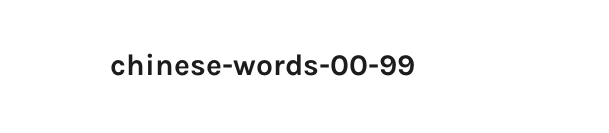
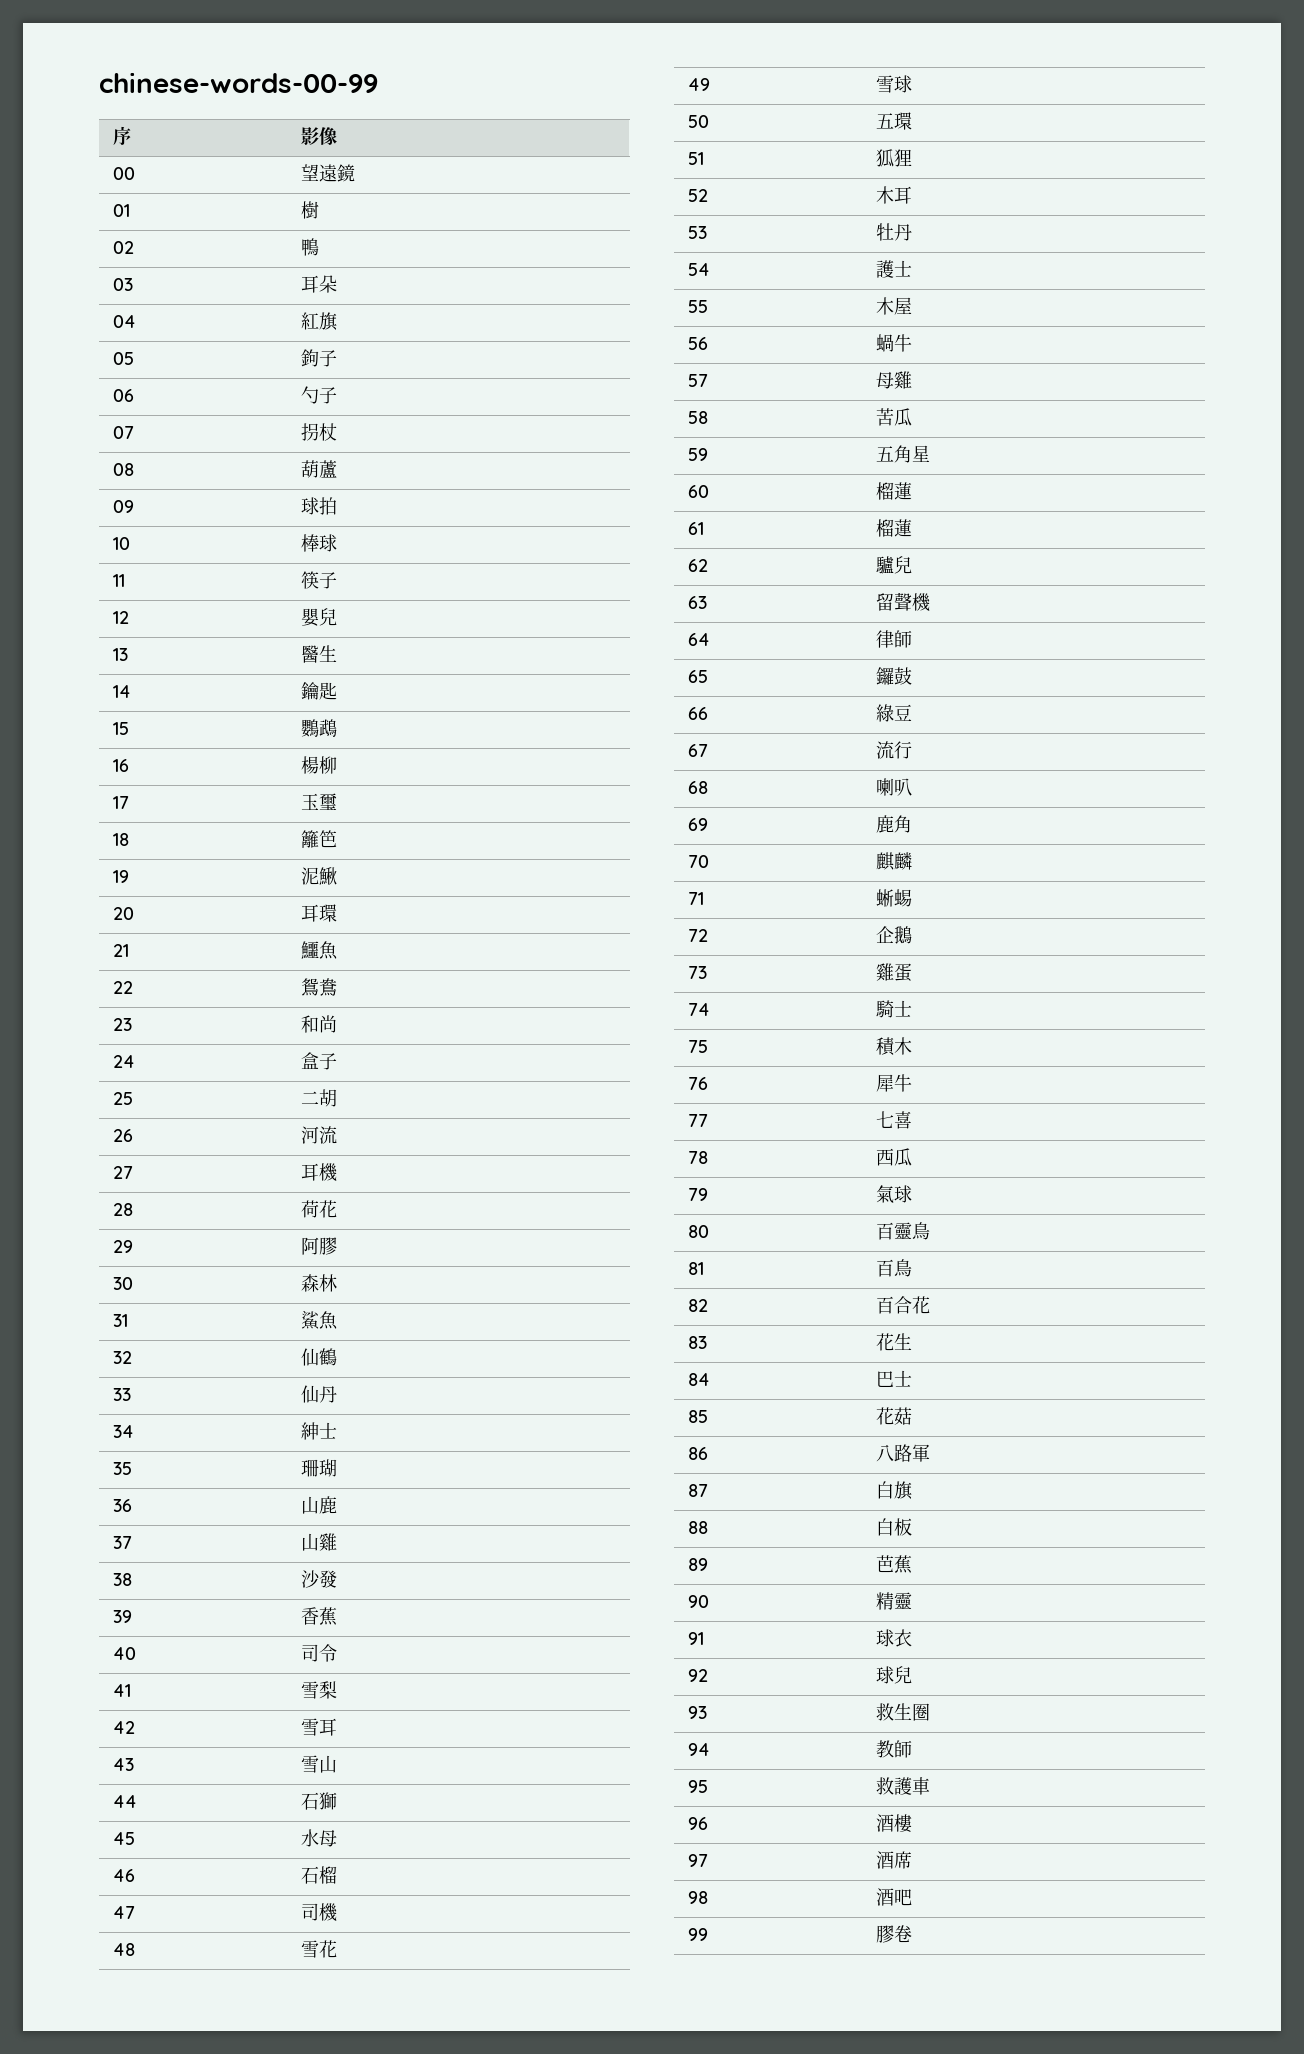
(415, 64) none -> [112,126,131,145] [300,127,337,145] [112,167,135,180] [300,164,355,182] [112,204,130,217] [300,201,319,219] [112,241,134,254] [300,238,319,256] [112,278,133,291] [300,275,337,293] [112,315,136,328] [300,312,337,331] [112,352,134,365] [300,349,337,367] [112,389,134,402] [300,386,337,404] [112,426,134,439] [300,423,337,441] [112,463,134,476] [300,460,337,478] [112,500,134,513] [300,497,337,515] [112,537,130,550] [300,534,337,552] [112,574,125,587] [300,571,337,589] [112,611,129,624] [300,608,337,627] [112,648,128,661] [300,645,337,663] [112,685,131,698] [300,682,337,700] [112,722,129,735] [300,719,337,737] [112,759,129,772] [300,756,337,774] [112,796,129,809] [300,793,338,810] [112,833,129,846] [300,830,337,848] [112,870,129,883] [300,867,337,885] [112,907,134,920] [300,904,337,922] [112,944,129,957] [300,941,338,960] [112,981,133,994] [300,978,337,997] [112,1018,132,1031] [300,1015,337,1033] [112,1055,135,1068] [300,1052,337,1070] [112,1092,133,1105] [300,1089,337,1107] [112,1129,133,1142] [300,1126,337,1144] [112,1166,133,1179] [300,1163,338,1182] [112,1203,133,1216] [300,1200,337,1218] [112,1240,133,1253] [300,1237,337,1255] [112,1277,133,1290] [300,1274,337,1292] [112,1314,128,1327] [300,1311,338,1330] [112,1351,132,1364] [300,1348,337,1366] [112,1388,131,1401] [300,1385,337,1403] [112,1425,134,1438] [300,1422,337,1440] [112,1462,132,1475] [300,1459,337,1477] [112,1499,132,1512] [300,1496,337,1514] [112,1536,132,1549] [300,1533,337,1551] [112,1573,132,1586] [300,1570,337,1588] [112,1610,132,1623] [300,1607,337,1626] [112,1647,136,1660] [300,1644,337,1662] [112,1684,131,1697] [300,1681,337,1699] [112,1721,135,1734] [300,1718,337,1736] [112,1758,134,1771] [300,1755,337,1773] [112,1795,137,1808] [300,1792,337,1810] [112,1832,135,1845] [300,1829,337,1847] [112,1869,135,1882] [300,1866,337,1884] [112,1906,135,1919] [300,1903,338,1922] [112,1943,135,1956] [300,1940,337,1958] [687,78,710,91] [875,75,912,93] [687,115,709,128] [875,112,912,130] [687,152,704,165] [875,149,912,167] [687,189,708,202] [875,186,912,204] [687,226,707,239] [875,223,912,241] [687,263,710,276] [875,260,912,278] [687,300,708,313] [875,297,912,315] [687,337,708,350] [875,334,912,352] [687,374,708,387] [875,371,912,389] [687,411,708,424] [875,408,912,426] [687,448,708,461] [875,445,930,463] [687,485,709,498] [875,482,912,500] [687,522,704,535] [875,519,912,537] [687,559,708,572] [874,556,912,574] [687,596,707,609] [875,592,931,612] [687,633,710,646] [875,630,912,648] [687,670,708,683] [875,667,912,685] [687,707,708,720] [875,704,912,722] [687,744,708,757] [875,741,912,759] [687,781,708,794] [875,778,912,796] [687,818,708,831] [875,815,912,833] [687,855,709,868] [875,852,912,871] [687,892,704,905] [875,889,912,907] [687,929,708,942] [875,926,912,944] [687,966,707,979] [875,963,912,982] [687,1003,710,1016] [874,1000,912,1018] [687,1040,708,1053] [875,1037,912,1056] [687,1077,708,1090] [875,1074,912,1092] [687,1114,708,1127] [875,1111,912,1129] [687,1151,708,1164] [875,1148,912,1166] [687,1188,708,1201] [875,1185,912,1203] [687,1225,709,1238] [875,1222,930,1240] [687,1262,704,1275] [875,1259,912,1277] [687,1299,708,1312] [875,1296,930,1314] [687,1336,707,1349] [875,1333,912,1351] [687,1373,710,1386] [875,1370,912,1387] [687,1410,708,1423] [875,1407,912,1425] [687,1447,708,1460] [875,1444,930,1462] [687,1484,708,1497] [875,1481,912,1500] [687,1521,708,1534] [875,1518,912,1536] [687,1558,708,1571] [875,1555,912,1574] [687,1595,709,1608] [875,1592,912,1610] [687,1632,704,1645] [875,1629,912,1647] [687,1669,708,1682] [875,1666,912,1684] [687,1706,707,1719] [875,1703,930,1721] [687,1743,710,1756] [875,1740,912,1758] [687,1780,708,1793] [875,1777,930,1795] [687,1817,708,1830] [875,1814,913,1833] [687,1854,708,1867] [875,1851,912,1869] [687,1891,708,1904] [875,1888,912,1906] [687,1928,708,1941] [875,1925,912,1943] // 序 | 影像 // 00 | 望遠鏡 // 01 | 樹 // 02 | 鴨 // 03 | 耳朵 // 04 | 紅旗 // 05 | 鉤子 // 06 | 勺子 // 07 | 拐杖 // 08 | 葫蘆 // 09 | 球拍 // 10 | 棒球 // 11 | 筷子 // 12 | 嬰兒 // 13 | 醫生 // 14 | 鑰匙 // 15 | 鸚鵡 // 16 | 楊柳 // 17 | 玉璽 // 18 | 籬笆 // 19 | 泥鰍 // 20 | 耳環 // 21 | 鱷魚 // 22 | 鴛鴦 // 23 | 和尚 // 24 | 盒子 // 25 | 二胡 // 26 | 河流 // 27 | 耳機 // 28 | 荷花 // 29 | 阿膠 // 30 | 森林 // 31 | 鯊魚 // 32 | 仙鶴 // 33 | 仙丹 // 34 | 紳士 // 35 | 珊瑚 // 36 | 山鹿 // 37 | 山雞 // 38 | 沙發 // 39 | 香蕉 // 40 | 司令 // 41 | 雪梨 // 42 | 雪耳 // 43 | 雪山 // 44 | 石獅 // 45 | 水母 // 46 | 石榴 // 47 | 司機 // 48 | 雪花 // 49 | 雪球 // 50 | 五環 // 51 | 狐狸 // 52 | 木耳 // 53 | 牡丹 // 54 | 護士 // 55 | 木屋 // 56 | 蝸牛 // 57 | 母雞 // 58 | 苦瓜 // 59 | 五角星 // 60 | 榴蓮 // 61 | 榴蓮 // 62 | 驢兒 // 63 | 留聲機 // 64 | 律師 // 65 | 鑼鼓 // 66 | 綠豆 // 67 | 流行 // 68 | 喇叭 // 69 | 鹿角 // 70 | 麒麟 // 71 | 蜥蜴 // 72 | 企鵝 // 73 | 雞蛋 // 74 | 騎士 // 75 | 積木 // 76 | 犀牛 // 77 | 七喜 // 78 | 西瓜 // 79 | 氣球 // 80 | 百靈鳥 // 81 | 百鳥 // 82 | 百合花 // 83 | 花生 // 84 | 巴士 // 85 | 花菇 // 86 | 八路軍 // 87 | 白旗 // 88 | 白板 // 89 | 芭蕉 // 90 | 精靈 // 91 | 球衣 // 92 | 球兒 // 93 | 救生圈 // 94 | 教師 // 95 | 救護車 // 96 | 酒樓 // 97 | 酒席 // 98 | 酒吧 // 99 | 膠卷

